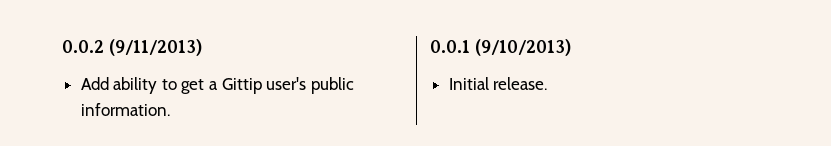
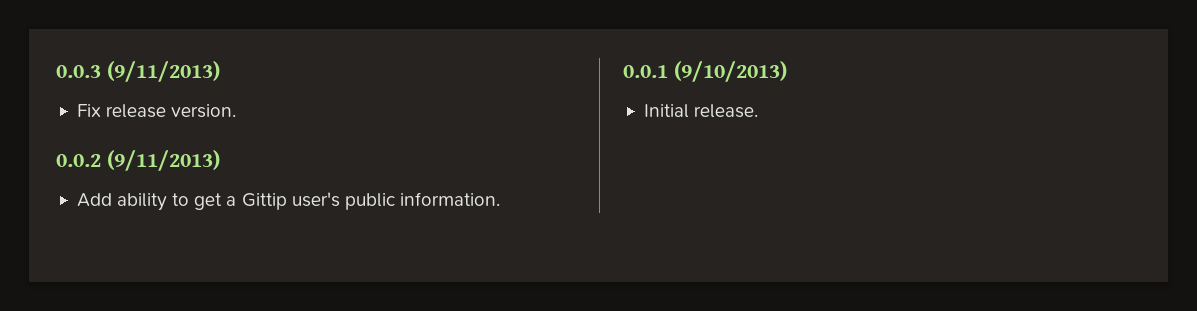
(62, 46) none -> [56,61,220,82] [76,104,237,118] 0.0.3 (9/11/2013) // Fix release version. //

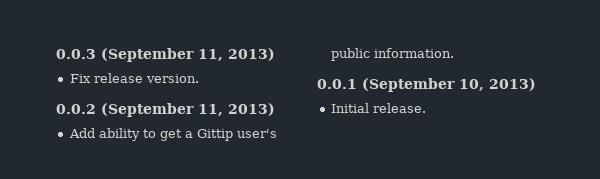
[107,61,220,82] (9/11/2013) -> [101,48,275,62] (September 11, 2013)
[107,150,220,171] (9/11/2013) -> [101,103,275,117] (September 11, 2013)
[674,61,787,82] (9/10/2013) -> [362,78,536,92] (September 10, 2013)

